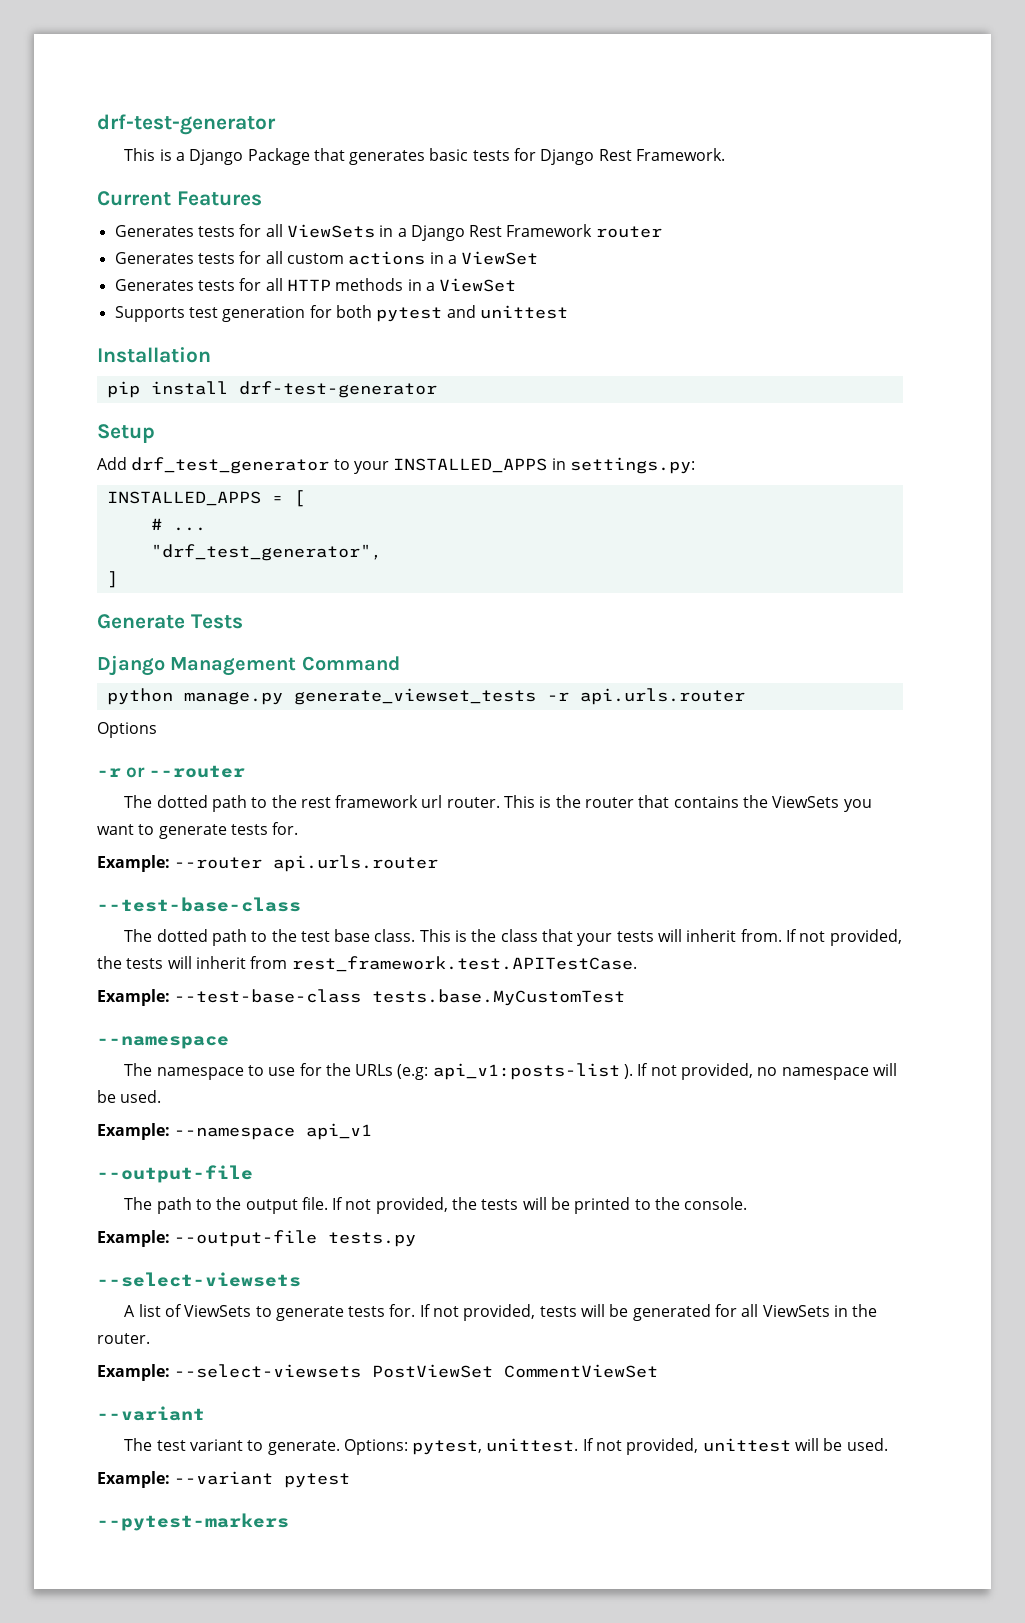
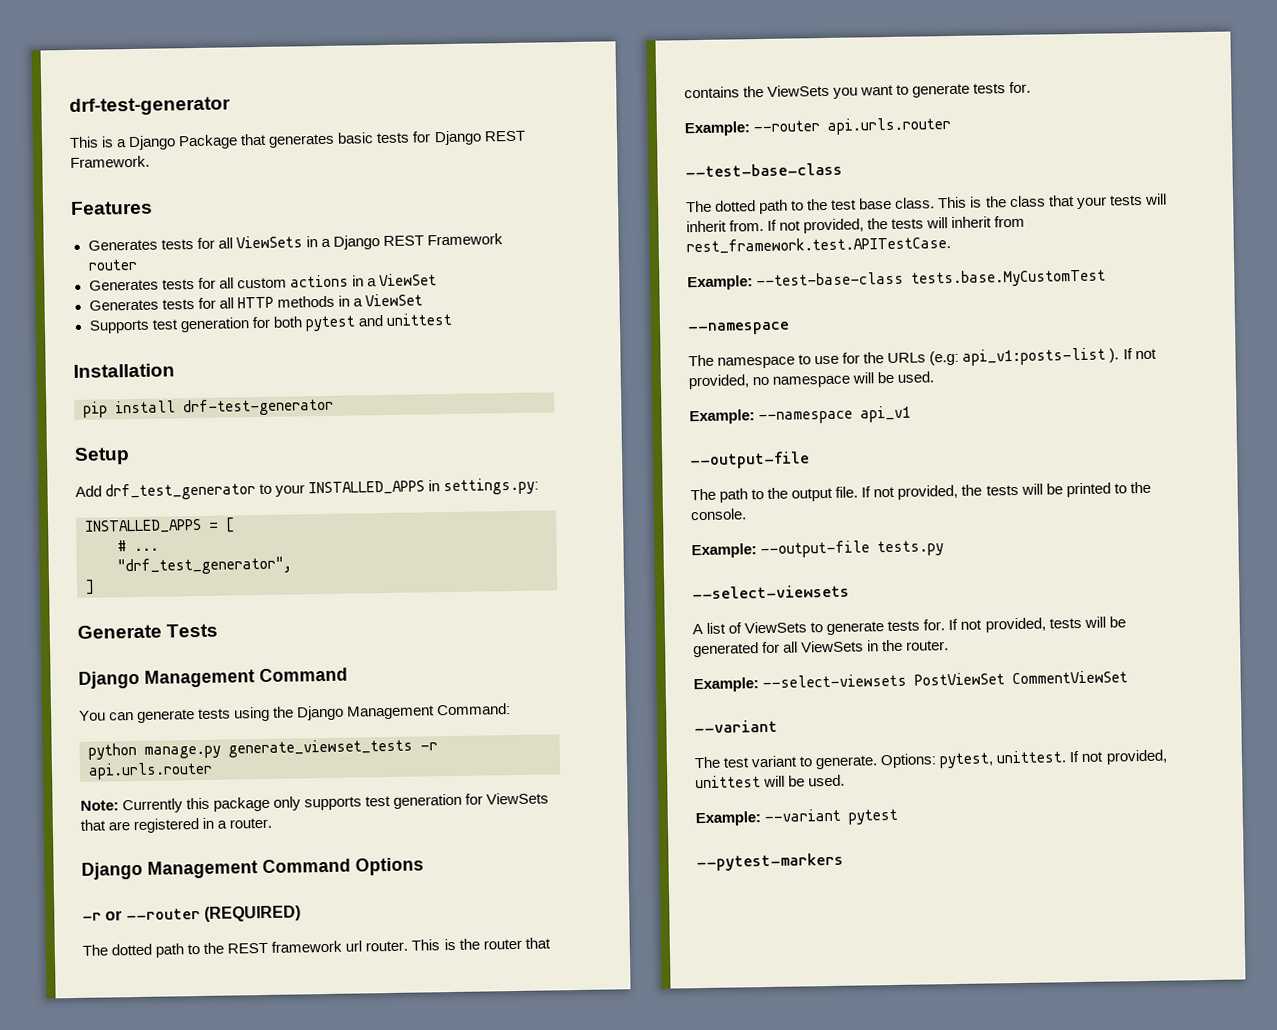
[598,149,632,161] Rest -> [483,130,526,142] REST
[97,191,171,206] Current -> (150, 161) none
[469,225,503,237] Rest -> [382,235,424,247] REST
(400, 663) none -> [79,703,512,723] // You can generate tests using the Django Management Command:
(745, 696) none -> [80,792,550,814] [80,817,273,834] [81,858,351,880] Note: Currently this package only supports test generation for ViewSets that are registered in a router. // Django Management Command
[124,795,331,812] // The dotted path to the rest -> [203,905,301,922] [82,942,269,958] (REQUIRED) // The dotted path to the REST

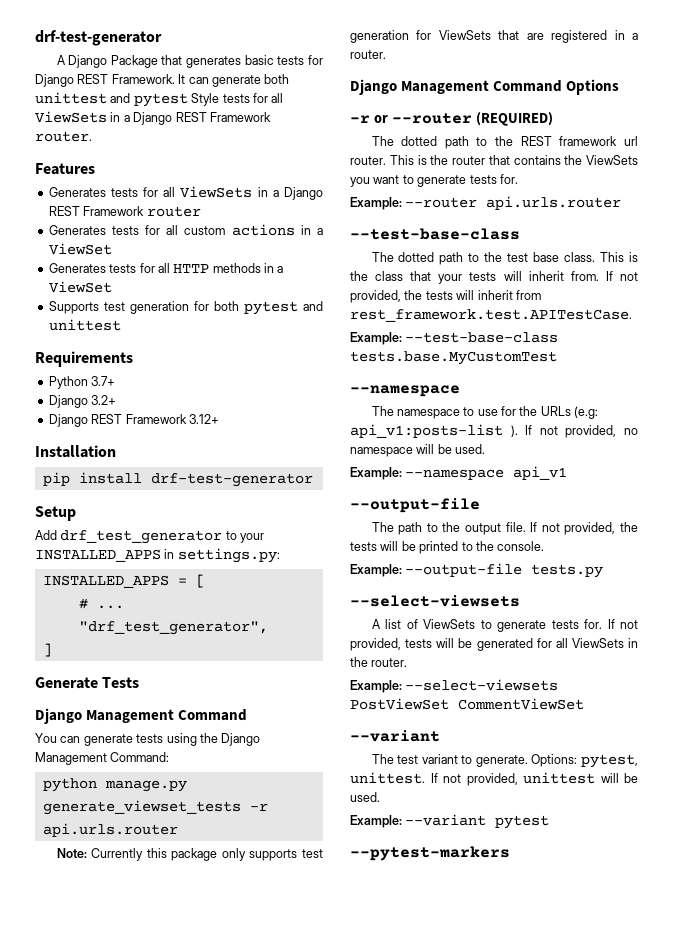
[69,96,231,116] [69,136,128,148] drf-test-generator // This is a -> [35,30,162,46] [56,55,66,65] drf-test-generator // A
(150, 161) none -> [178,74,290,87] [35,92,284,107] [35,111,271,125] [35,131,92,142] It can generate both unittest and pytest Style tests for all ViewSets in a Django REST Framework router.
(452, 319) none -> [35,351,133,367] [48,376,116,389] [48,395,117,408] [48,414,219,427] // Requirements // Python 3.7+ // Django 3.2+ // Django REST Framework 3.12+

